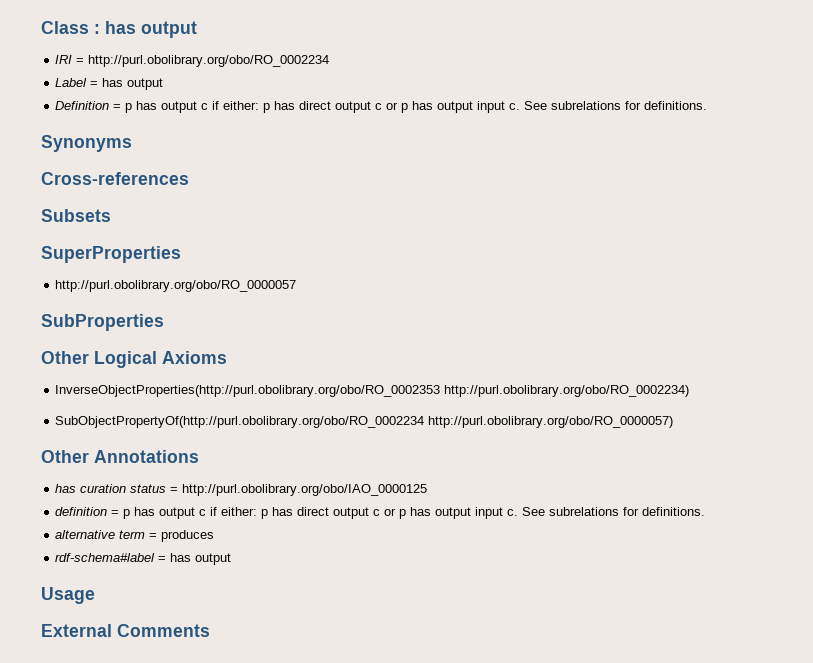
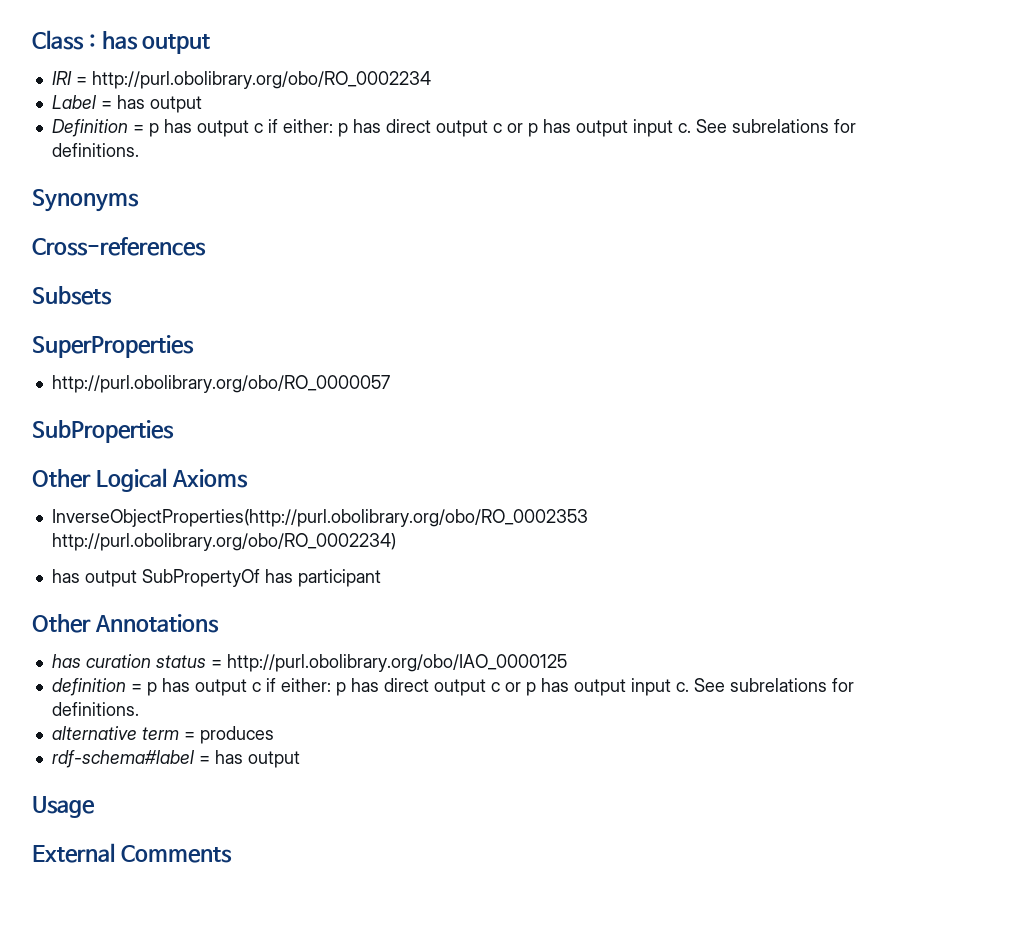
[55,416,674,428] SubObjectPropertyOf(http://purl.obolibrary.org/obo/RO_0002234 http://purl.obolibrary.org/obo/RO_0000057) -> [51,569,381,587] has output SubPropertyOf has participant

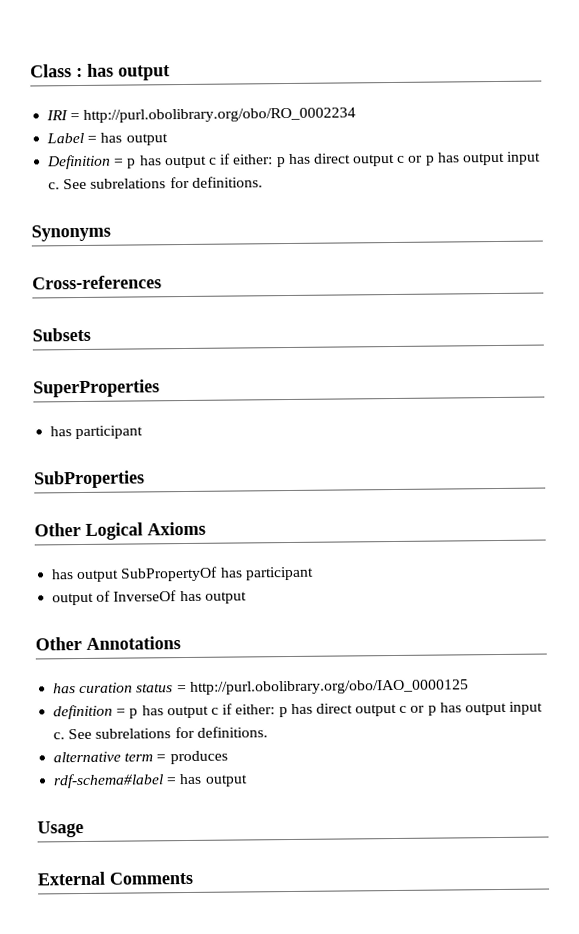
[51,375,390,393] http://purl.obolibrary.org/obo/RO_0000057 -> [50,425,144,440] has participant
[51,509,588,527] [51,533,396,551] // InverseObjectProperties(http://purl.obolibrary.org/obo/RO_0002353 http://purl.obolibrary.org/obo/RO_0002234) -> (206, 528) none
(381, 578) none -> [52,590,247,606] // output of InverseOf has output

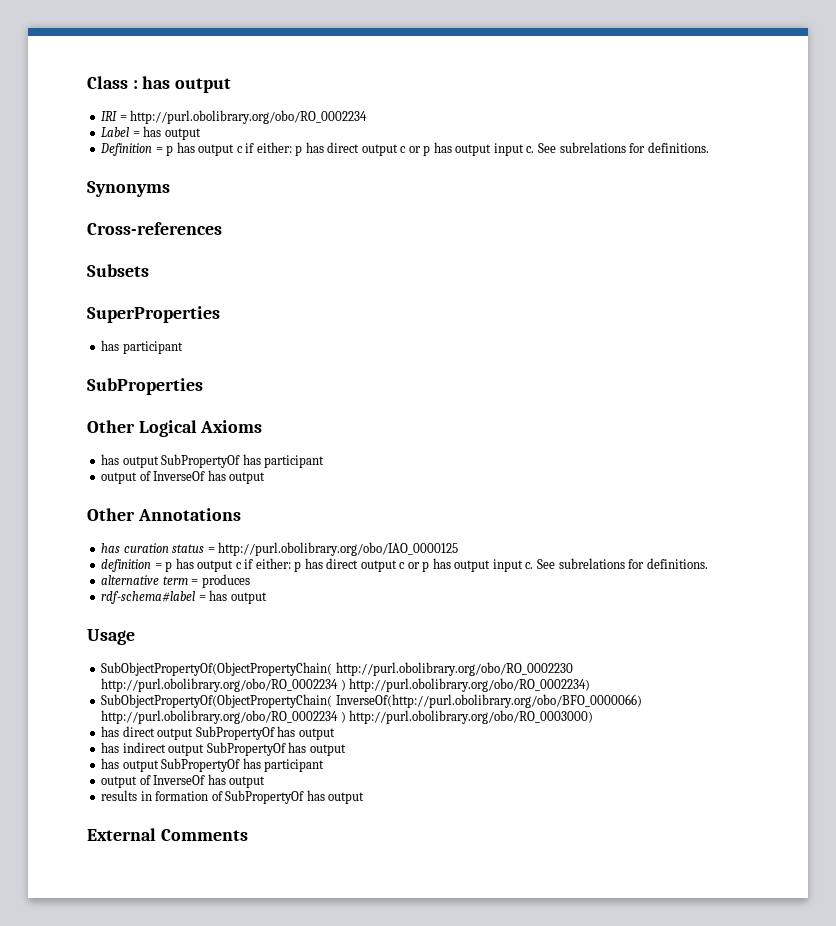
(84, 829) none -> [101,662,573,676] [101,678,591,692] [101,694,642,708] [101,710,594,724] [101,726,335,740] [101,742,346,756] [101,758,325,772] [101,774,266,788] [101,790,365,804] // SubObjectPropertyOf(ObjectPropertyChain( http://purl.obolibrary.org/obo/RO_0002230 http://purl.obolibrary.org/obo/RO_0002234 ) http://purl.obolibrary.org/obo/RO_0002234) // SubObjectPropertyOf(ObjectPropertyChain( InverseOf(http://purl.obolibrary.org/obo/BFO_0000066) http://purl.obolibrary.org/obo/RO_0002234 ) http://purl.obolibrary.org/obo/RO_0003000) // has direct output SubPropertyOf has output // has indirect output SubPropertyOf has output // has output SubPropertyOf has participant // output of InverseOf has output // results in formation of SubPropertyOf has output

